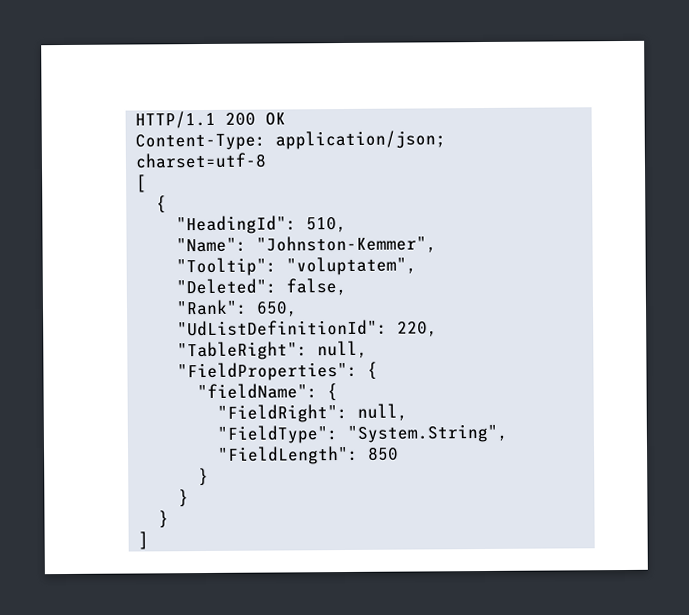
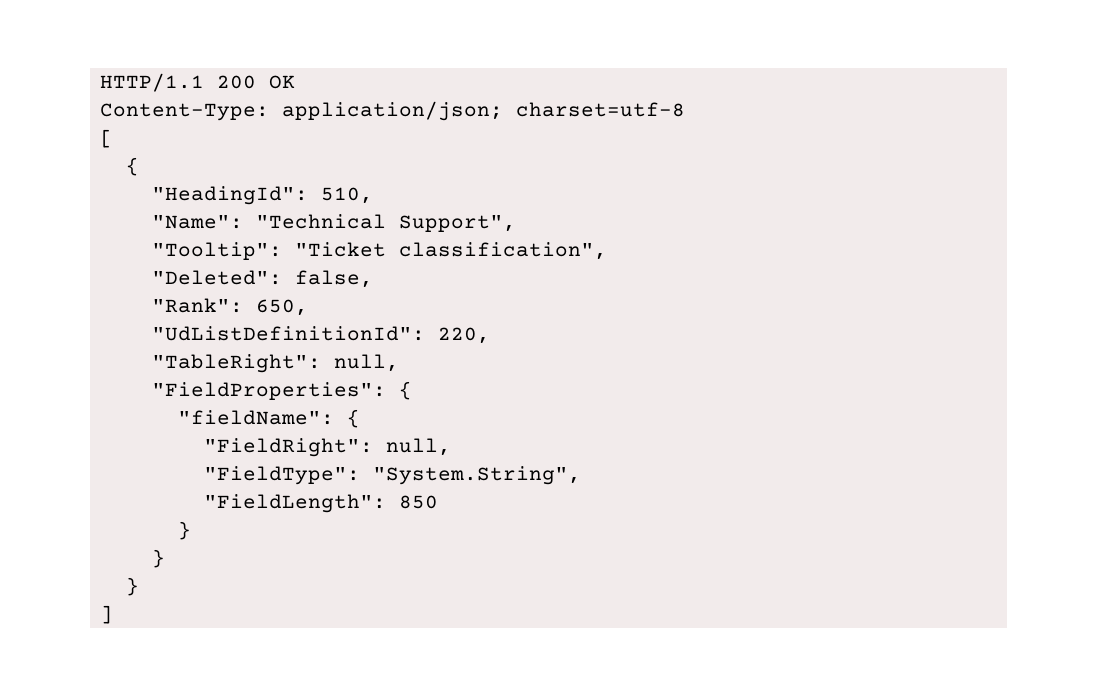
[255,235,437,254] "Johnston-Kemmer", -> [255,214,516,232] "Technical Support",
[285,256,417,276] "voluptatem", -> [294,242,607,260] "Ticket classification",

